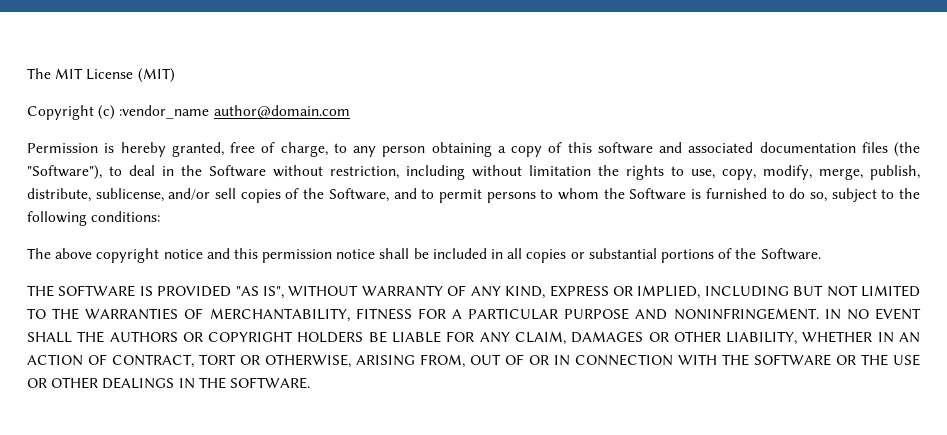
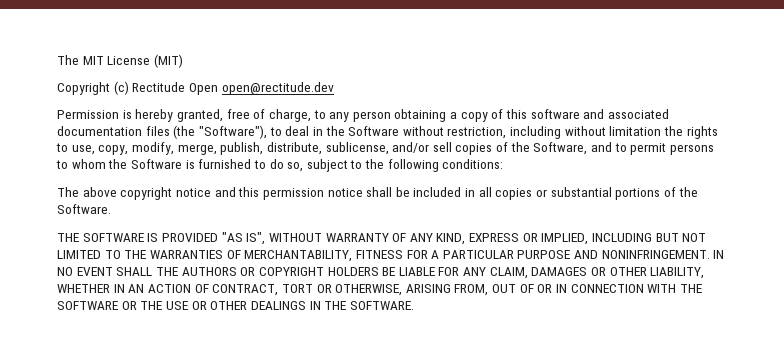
[119,105,350,119] :vendor_name author@domain.com -> [132,82,334,95] Rectitude Open open@rectitude.dev

